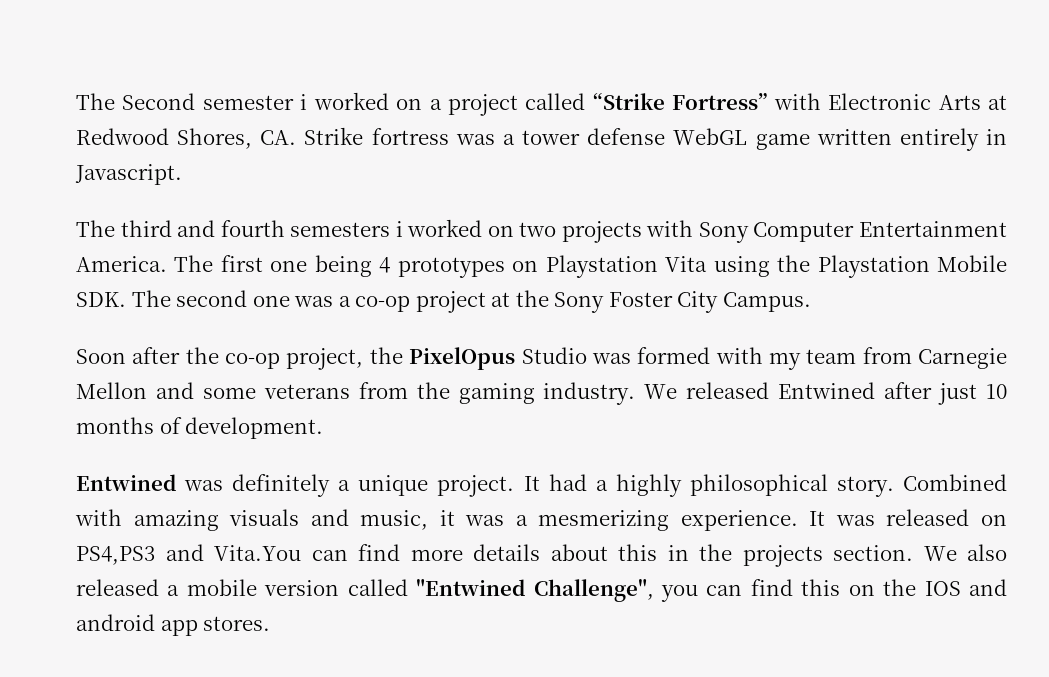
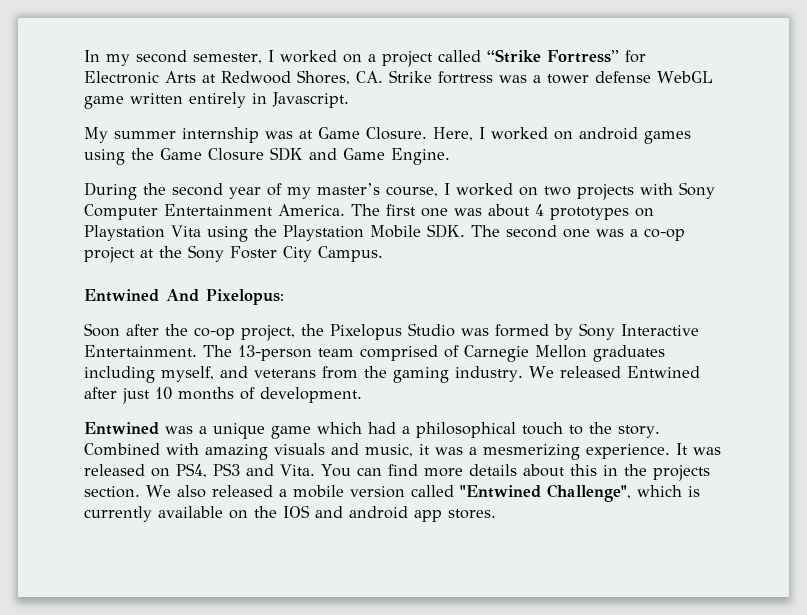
[76,93,308,110] The Second semester i -> [84,50,274,66] In my second semester, I
[773,93,821,110] with -> [625,50,646,63] for
[76,220,403,237] The third and fourth semesters i -> [84,127,691,144] [84,147,450,165] [84,182,450,200] My summer internship was at Game Closure. Here, I worked on android games using the Game Closure SDK and Game Engine. // During the second year of my master’s course, I
[314,255,372,277] being -> [454,204,530,217] was about
(811, 302) none -> [84,289,284,305] // Entwined And Pixelopus:
[409,347,516,370] PixelOpus -> [330,324,402,340] Pixelopus
[715,347,1008,370] [76,382,256,399] with my team from Carnegie Mellon and some -> [554,323,699,340] [84,345,665,362] [84,366,248,383] by Sony Interactive Entertainment. The 13-person team comprised of Carnegie Mellon graduates including myself, and
[232,474,331,497] definitely -> (193, 430) none
[437,474,828,497] project. It had a highly philosophical -> [271,422,612,439] game which had a philosophical touch to the
[76,544,301,565] PS4,PS3 and Vita.You -> [176,463,351,478] PS4, PS3 and Vita. You
[661,579,841,602] you can find this -> [636,485,700,497] [84,506,223,522] which is currently available

